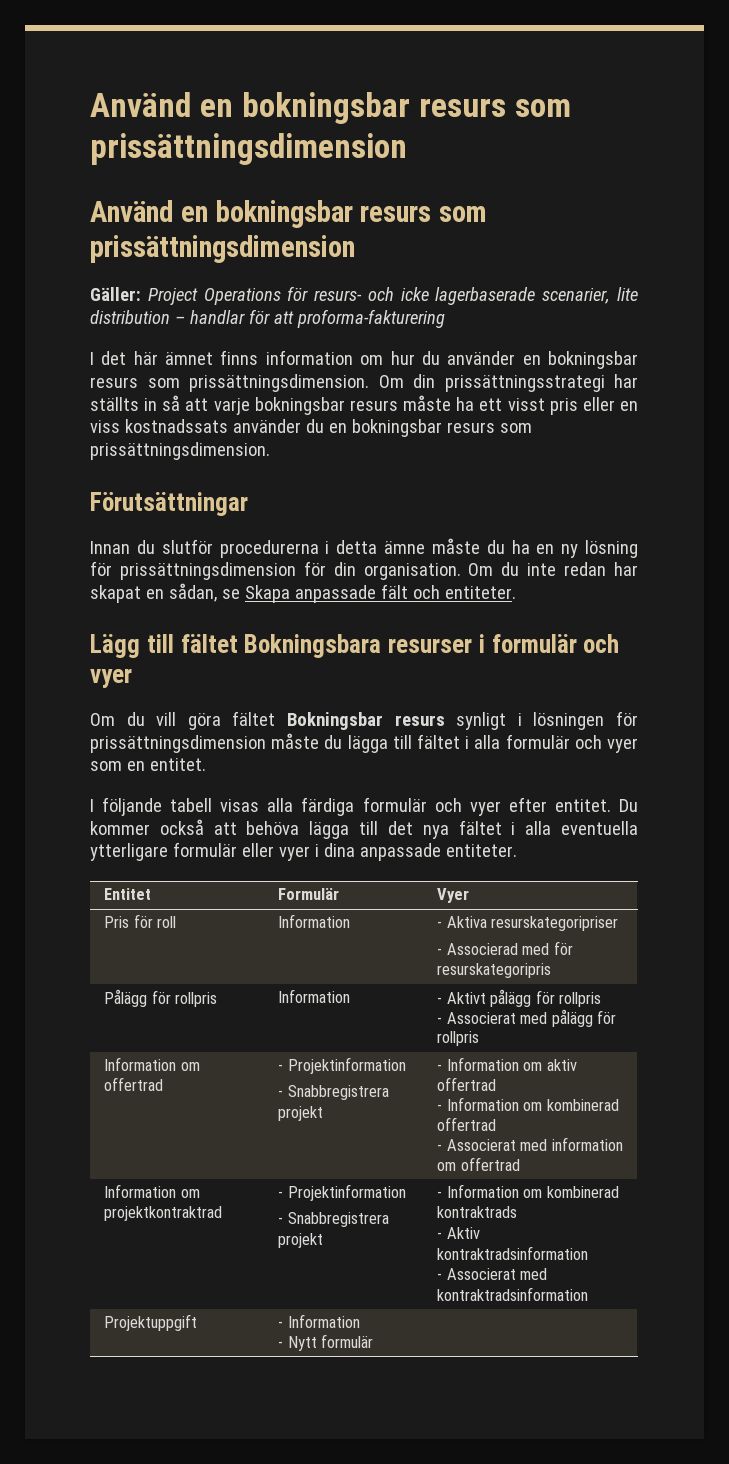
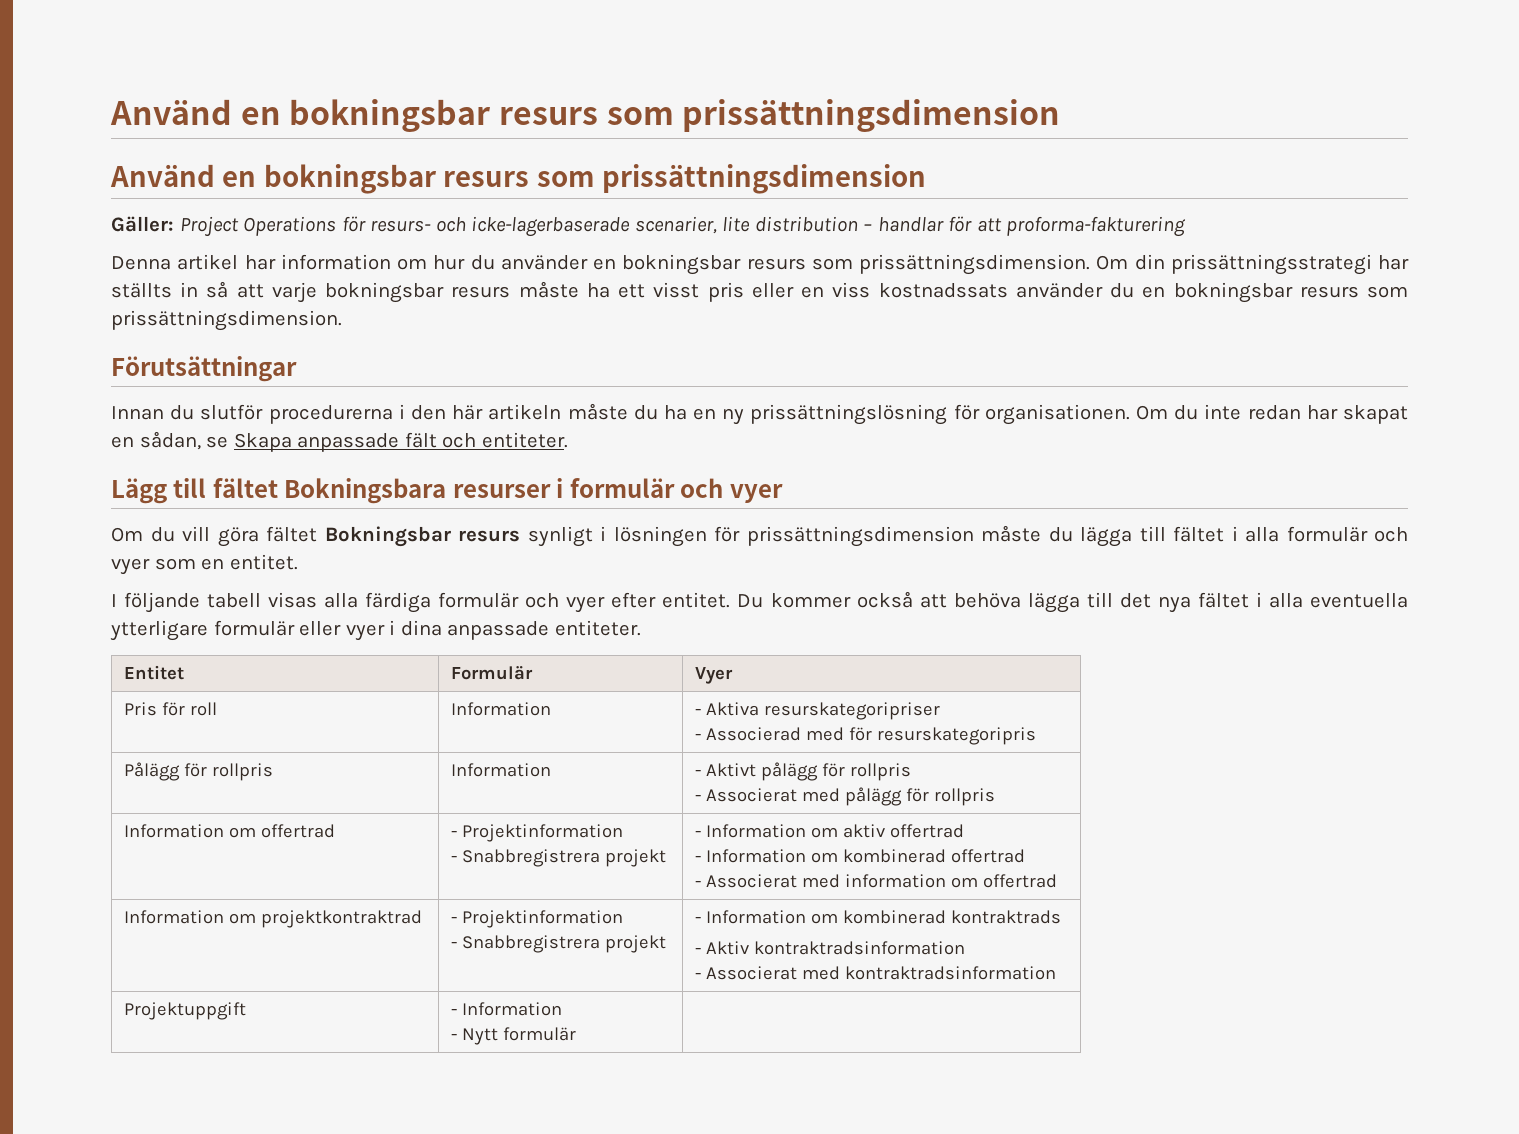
[400,287,536,305] icke lagerbaserade -> [471,216,631,237] icke-lagerbaserade
[90,350,259,365] I det här ämnet finns -> [111,254,276,270] Denna artikel har
[336,540,425,554] detta ämne -> [410,404,562,420] den här artikeln
[584,540,638,558] [90,561,461,580] lösning för prissättningsdimension för din organisation. -> [750,404,1130,425] prissättningslösning för organisationen.

